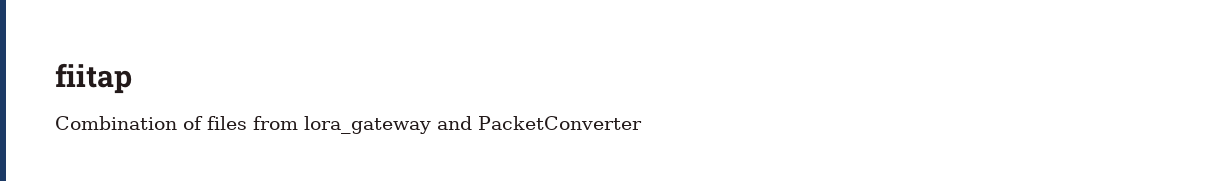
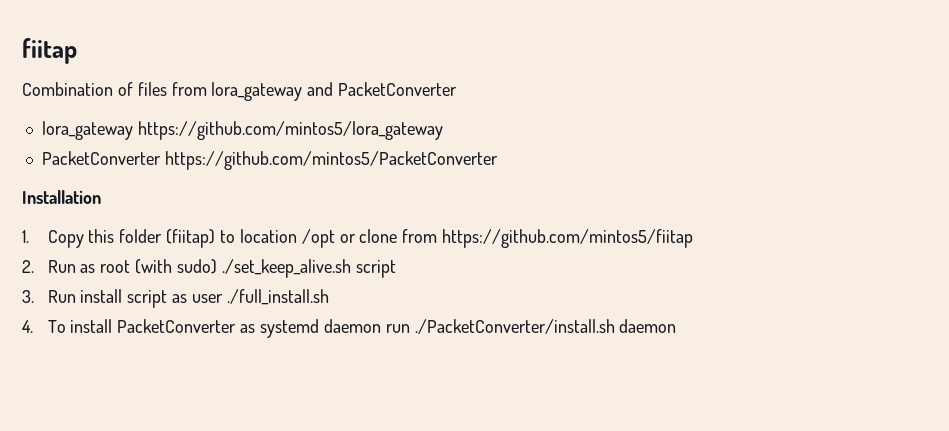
(642, 123) none -> [41,121,443,140] [41,151,498,170] [22,190,101,204] [22,229,694,248] [22,259,396,278] [22,289,329,308] [22,319,677,338] // lora_gateway https://github.com/mintos5/lora_gateway // PacketConverter https://github.com/mintos5/PacketConverter // Installation // 1. Copy this folder (fiitap) to location /opt or clone from https://github.com/mintos5/fiitap // 2. Run as root (with sudo) ./set_keep_alive.sh script // 3. Run install script as user ./full_install.sh // 4. To install PacketConverter as systemd daemon run ./PacketConverter/install.sh daemon

